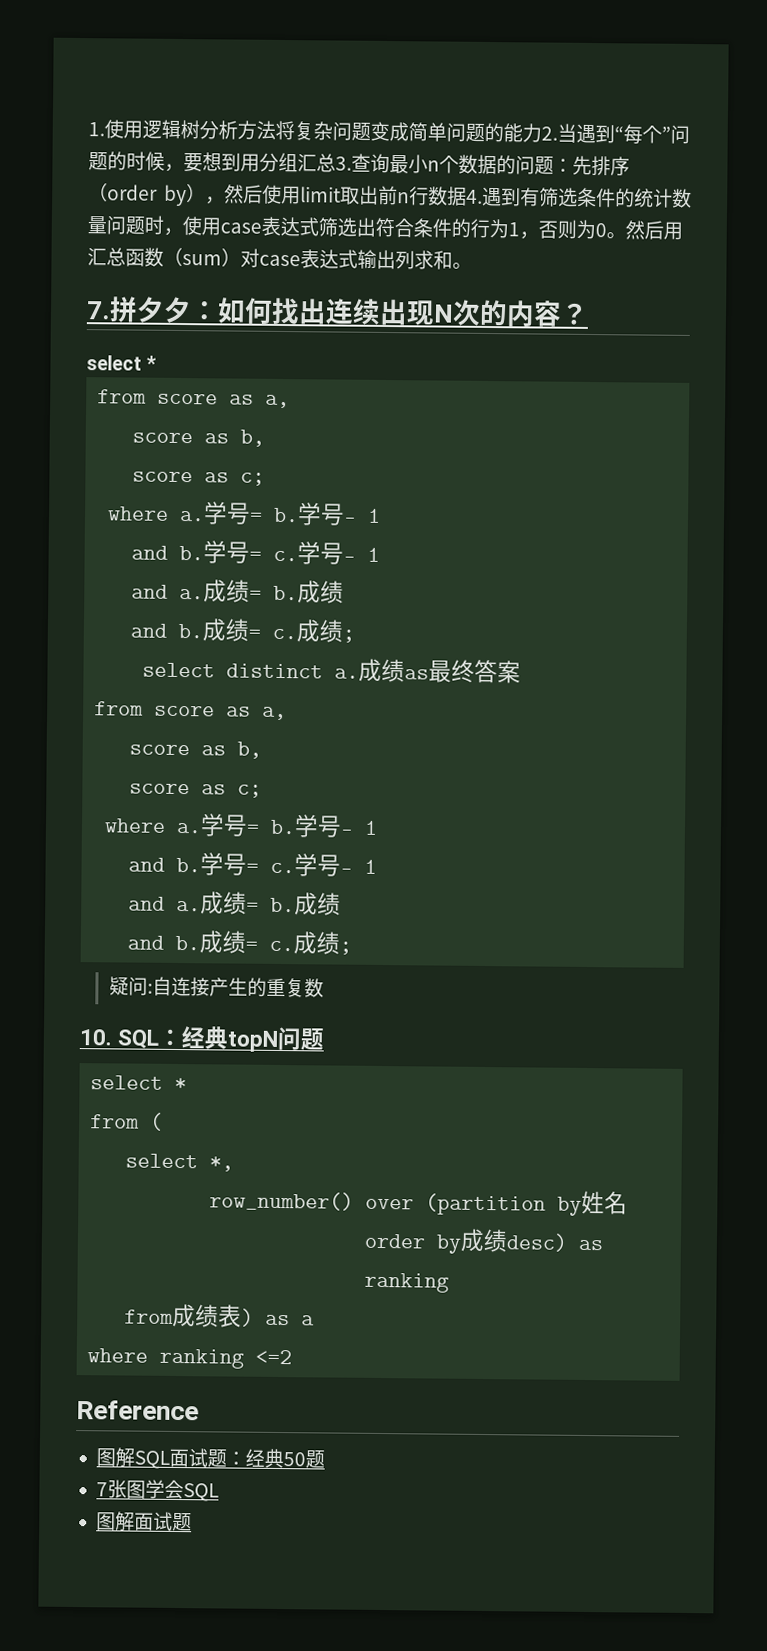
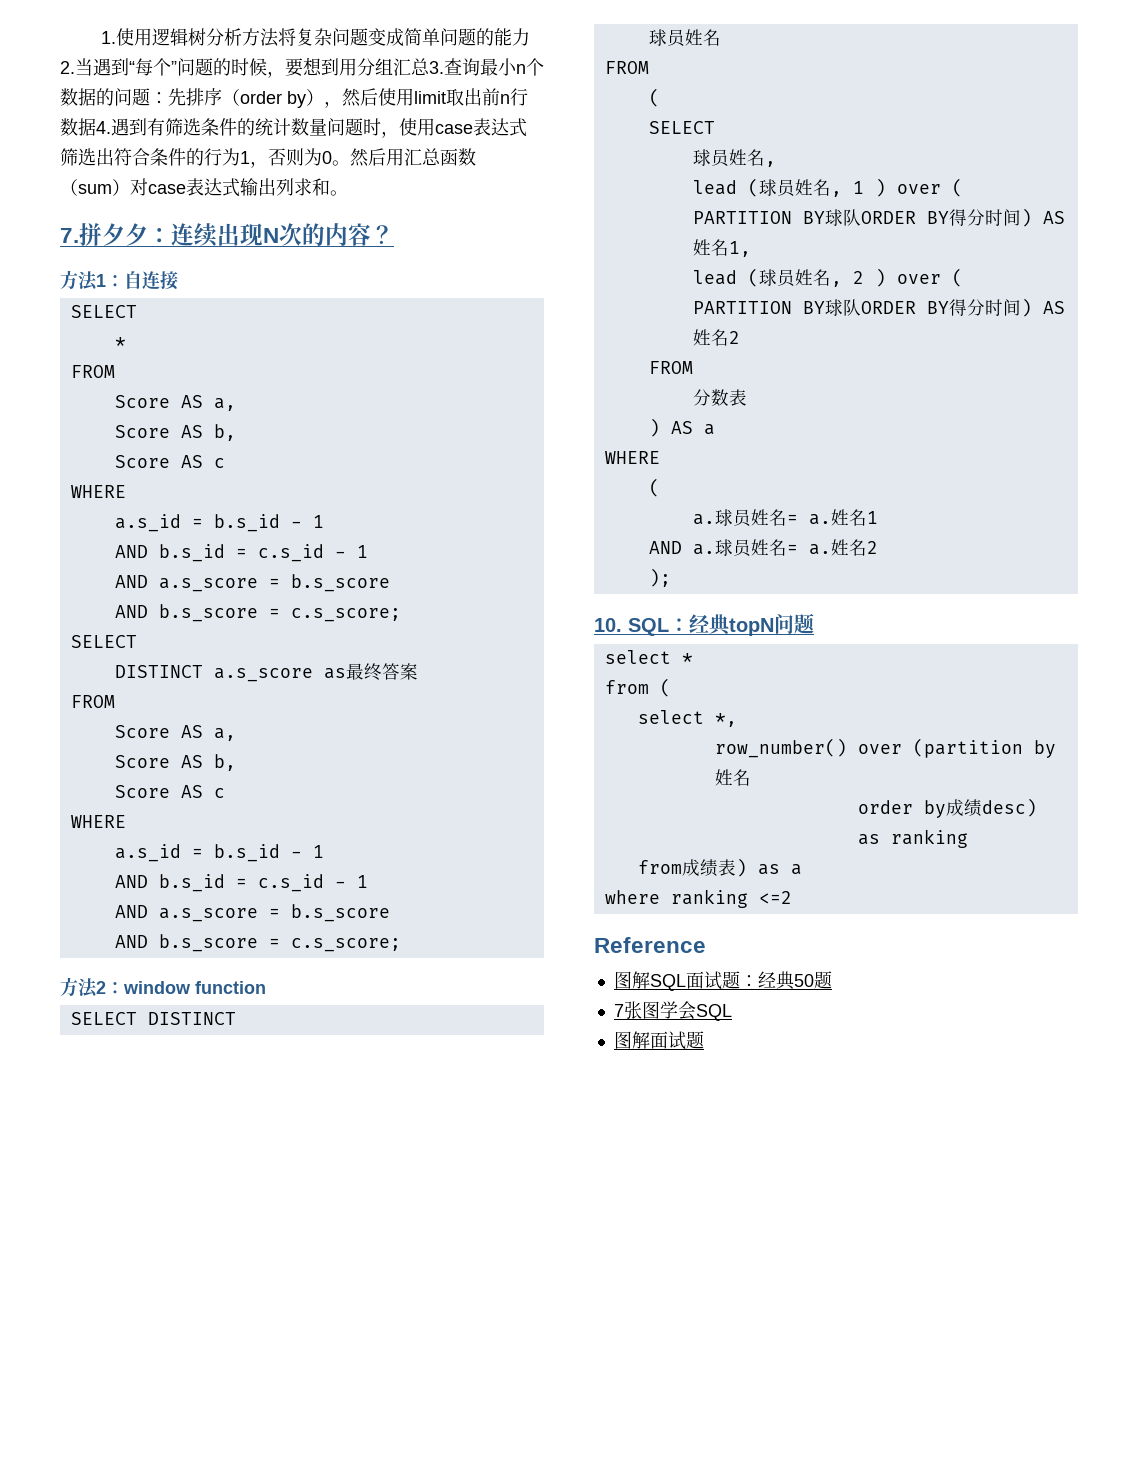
[217,297,327,325] 如何找出 -> (171, 235) none
[86,355,158,371] [97,389,291,409] [132,429,266,447] [132,471,266,486] [107,501,382,526] [131,540,381,565] [131,579,345,604] [130,618,356,643] [142,658,406,683] select * // from score as a, // score as b, // score as c; // where a.学号= b.学号- 1 // and b.学号= c.学号- 1 // and a.成绩= b.成绩 // and b.成绩= c.成绩; // select distinct a.成绩 -> [60,270,178,291] [70,305,137,318] [114,337,126,348] [70,365,115,378] [114,395,236,411] [114,424,236,441] [114,455,225,468] [70,485,126,498] [114,514,324,532] [114,544,368,562] [114,574,390,592] [114,604,401,622] [70,635,137,648] [114,665,313,682] 方法1：自连接 // SELECT // * // FROM // Score AS a, // Score AS b, // Score AS c // WHERE // a.s_id = b.s_id - 1 // AND b.s_id = c.s_id - 1 // AND a.s_score = b.s_score // AND b.s_score = c.s_score; // SELECT // DISTINCT a.s_score
[94,701,288,721] [129,741,263,759] [129,783,263,798] [104,813,379,838] [128,852,378,877] [128,891,342,916] [127,930,353,955] [108,976,324,998] from score as a, // score as b, // score as c; // where a.学号= b.学号- 1 // and b.学号= c.学号- 1 // and a.成绩= b.成绩 // and b.成绩= c.成绩; // 疑问:自连接产生的重复数 -> [70,695,115,708] [114,725,236,741] [114,754,236,771] [114,785,225,798] [70,815,126,828] [114,844,324,862] [114,874,368,892] [114,904,390,922] [114,934,401,952] [60,977,266,998] [70,1012,236,1025] [648,29,721,47] [604,61,649,74] [648,88,660,107] [648,121,715,134] [692,149,776,167] [692,178,963,197] [692,208,1065,227] [692,239,751,257] [692,268,963,287] [692,298,1065,317] [692,329,740,346] [648,361,693,374] [692,389,747,406] [648,418,715,437] [604,451,660,464] [648,478,660,497] [692,509,878,527] [648,539,878,557] [648,568,671,587] FROM // Score AS a, // Score AS b, // Score AS c // WHERE // a.s_id = b.s_id - 1 // AND b.s_id = c.s_id - 1 // AND a.s_score = b.s_score // AND b.s_score = c.s_score; // 方法2：window function // SELECT DISTINCT // 球员姓名 // FROM // ( // SELECT // 球员姓名, // lead (球员姓名, 1 ) over ( PARTITION BY球队ORDER BY得分时间) AS姓名1, // lead (球员姓名, 2 ) over ( PARTITION BY球队ORDER BY得分时间) AS姓名2 // FROM // 分数表 // ) AS a // WHERE // ( // a.球员姓名= a.姓名1 // AND a.球员姓名= a.姓名2 // );

